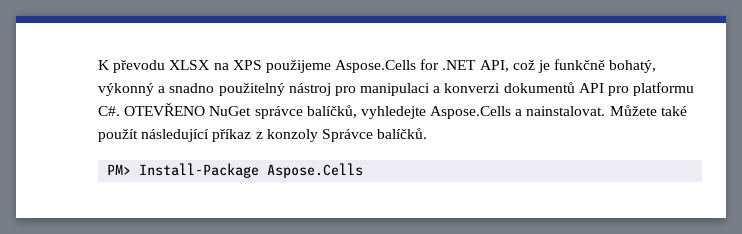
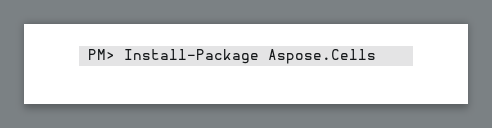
[98,59,657,73] [98,82,695,96] [98,103,687,119] [98,128,428,142] K převodu XLSX na XPS použijeme Aspose.Cells for .NET API, což je funkčně bohatý, výkonný a snadno použitelný nástroj pro manipulaci a konverzi dokumentů API pro platformu C#. OTEVŘENO NuGet správce balíčků, vyhledejte Aspose.Cells a nainstalovat. Můžete také použít následující příkaz z konzoly Správce balíčků. // -> (87, 54) none

